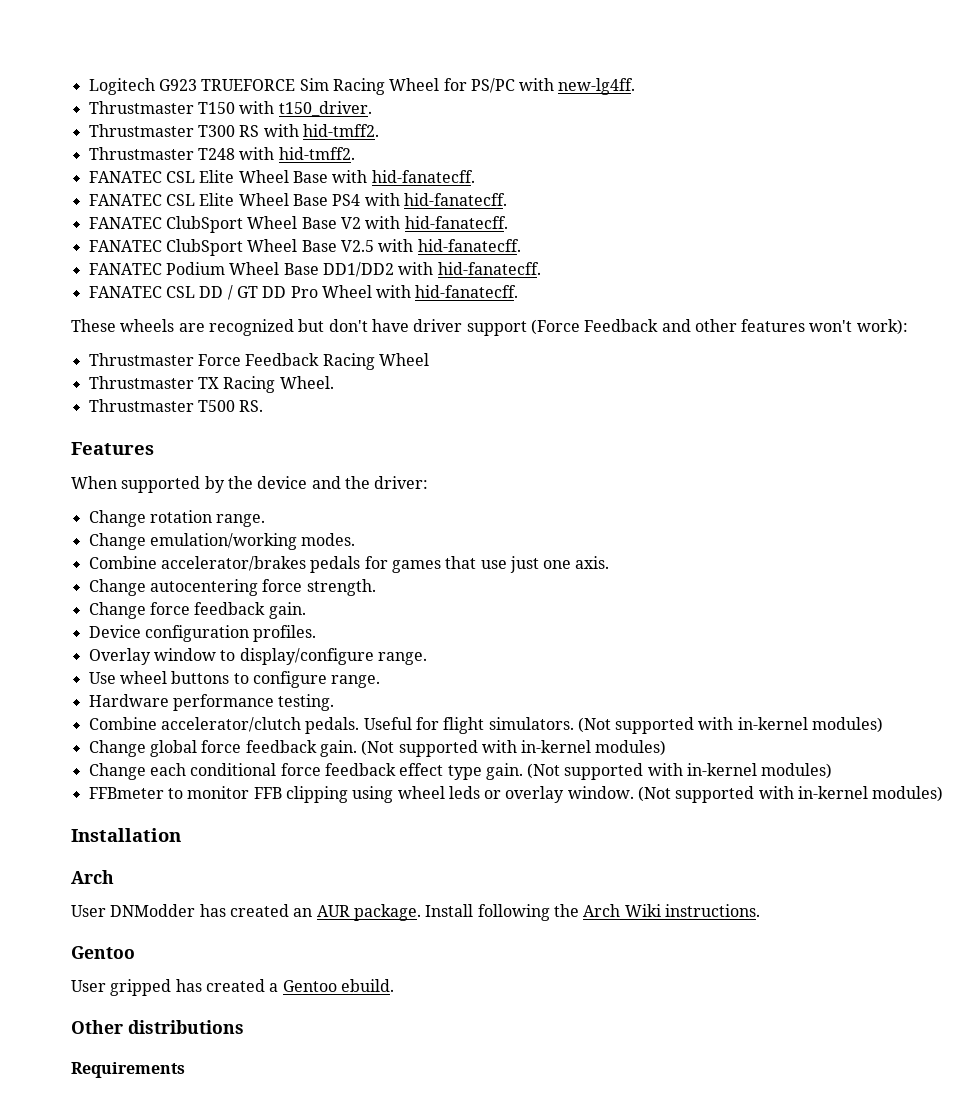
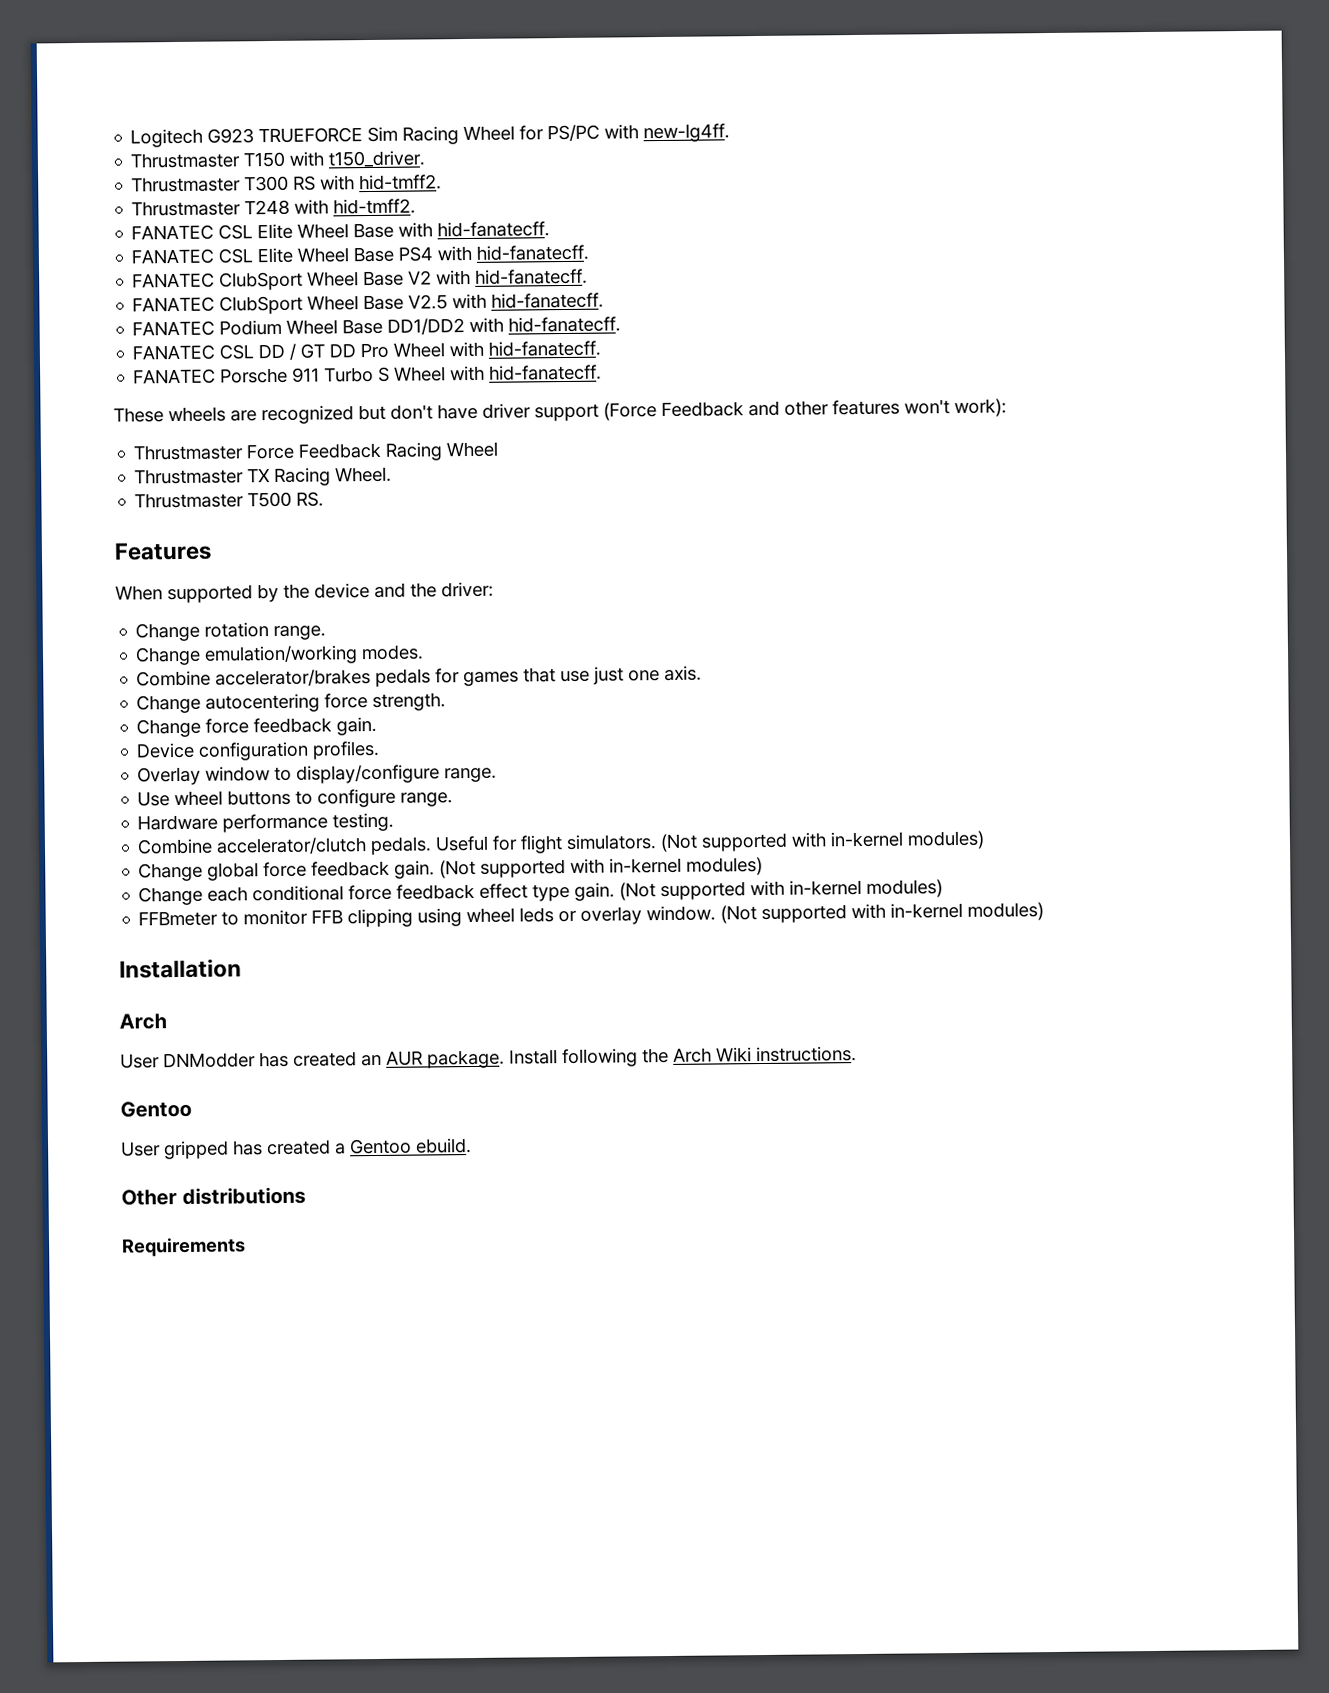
(519, 291) none -> [133,364,603,385] // FANATEC Porsche 911 Turbo S Wheel with hid-fanatecff.

